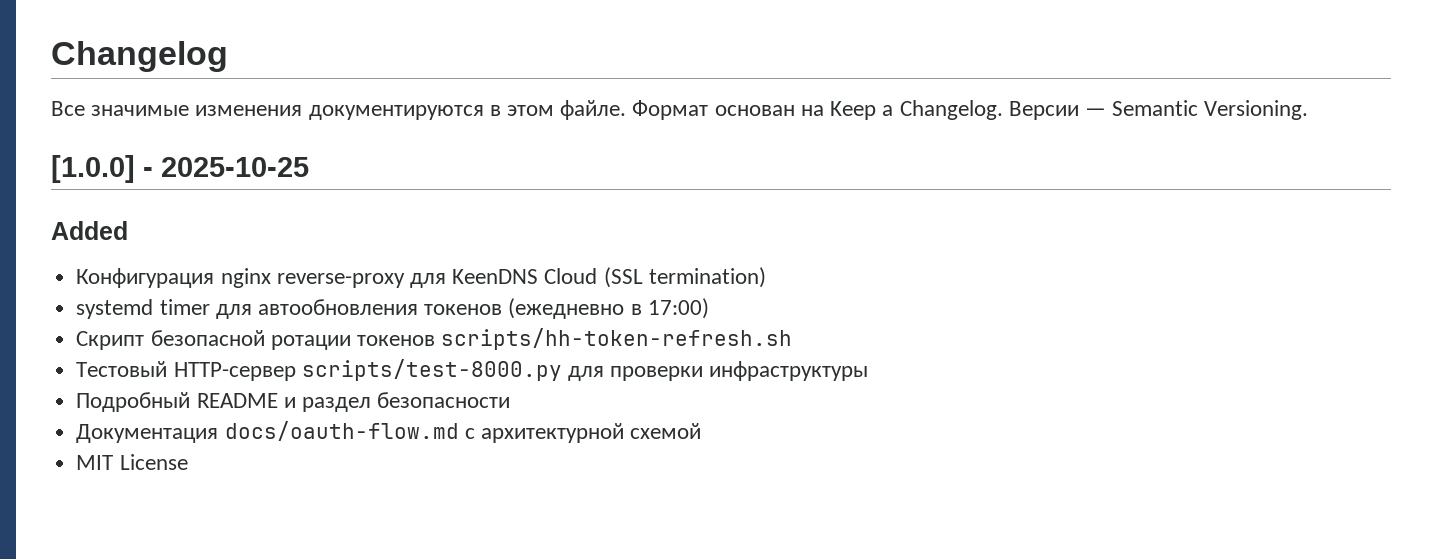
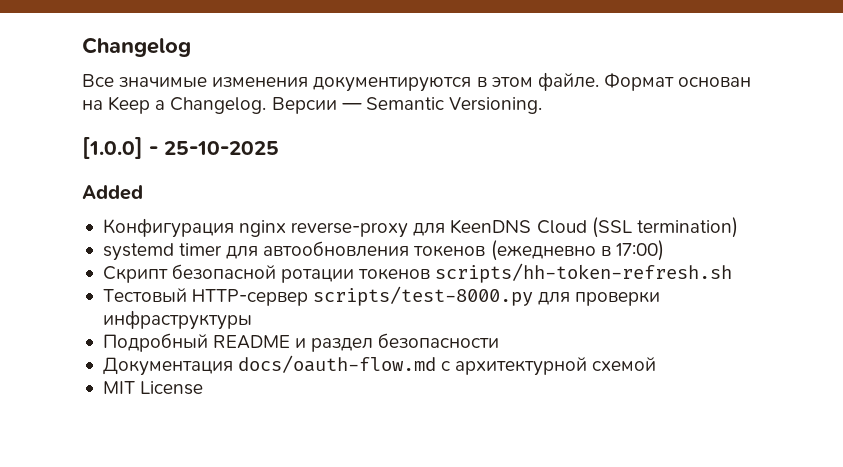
[161,157,309,177] 2025-10-25 -> [164,141,279,155] 25-10-2025

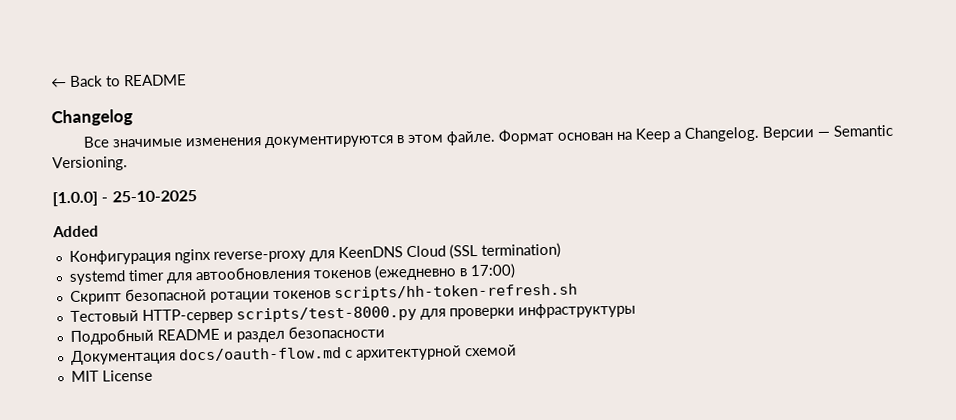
(82, 47) none -> [51,74,187,88] ← Back to README //

